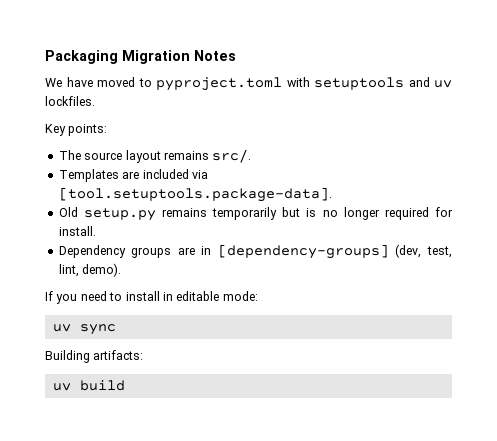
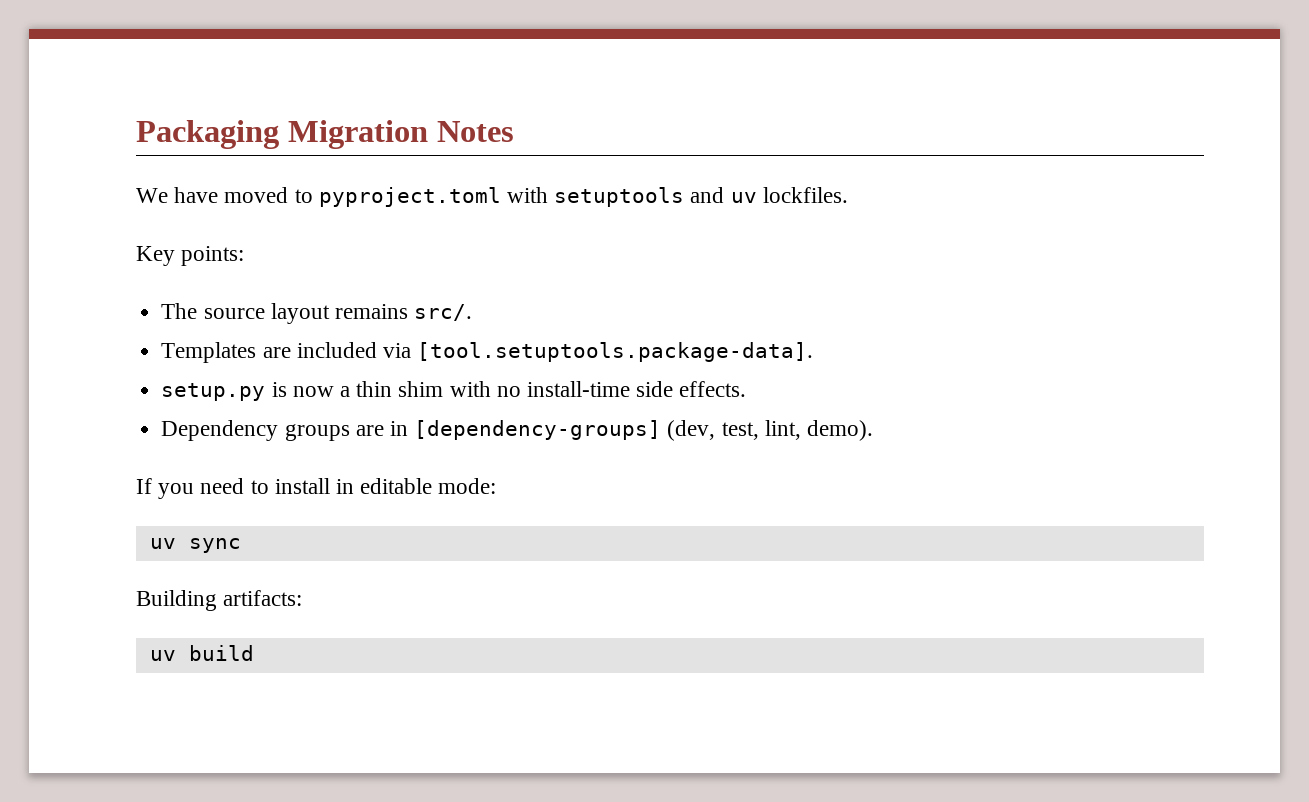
[58,207,454,221] [58,226,96,236] Old setup.py remains temporarily but is no longer required for install. -> [161,381,747,401] setup.py is now a thin shim with no install-time side effects.

